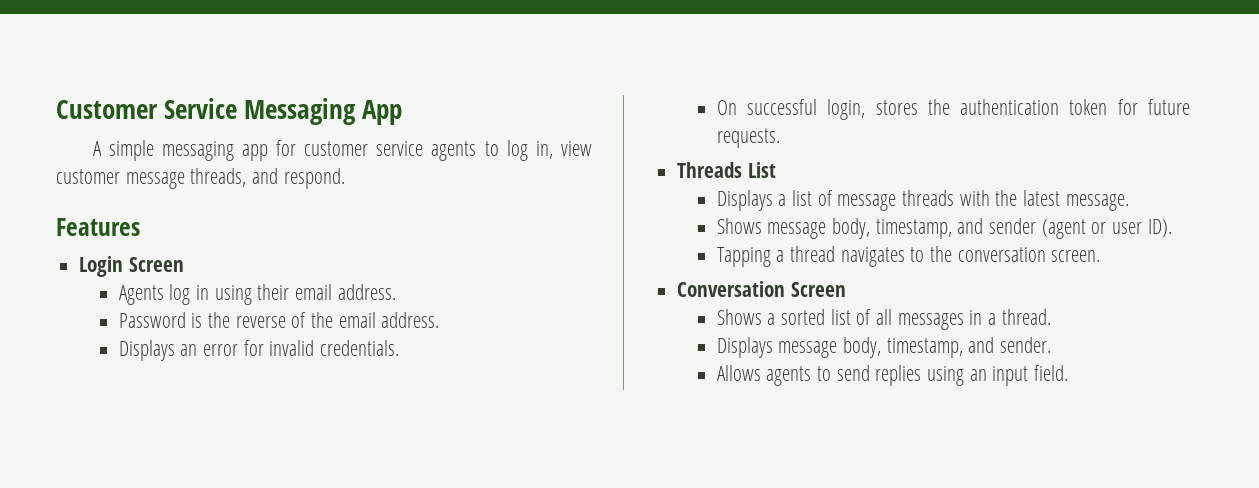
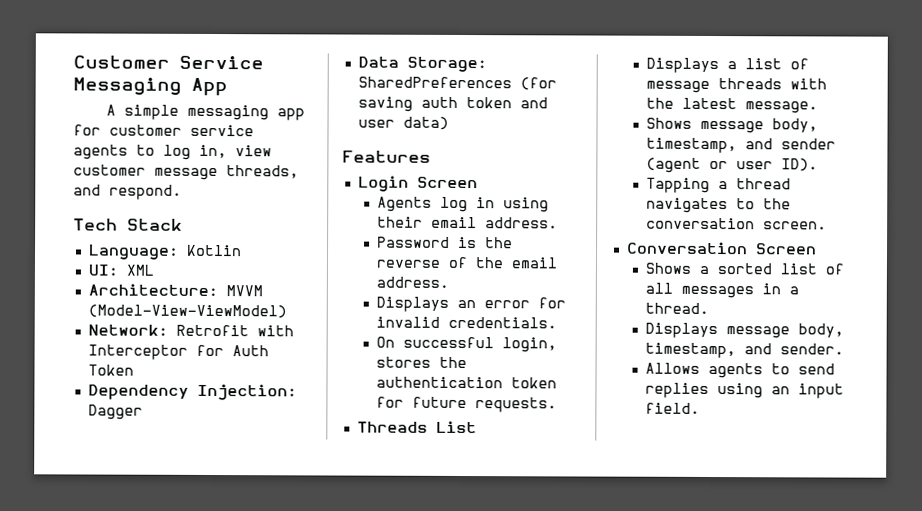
(345, 178) none -> [73,218,183,231] [87,244,242,260] [87,264,154,276] [87,283,263,297] [87,304,287,319] [87,324,294,337] [87,344,269,360] [87,364,134,376] [87,383,297,401] [87,404,143,420] [357,56,487,73] [357,76,557,91] [357,96,548,112] [357,116,449,130] // Tech Stack // Language: Kotlin // UI: XML // Architecture: MVVM (Model-View-ViewModel) // Network: Retrofit with Interceptor for Auth Token // Dependency Injection: Dagger // Data Storage: SharedPreferences (for saving auth token and user data)

